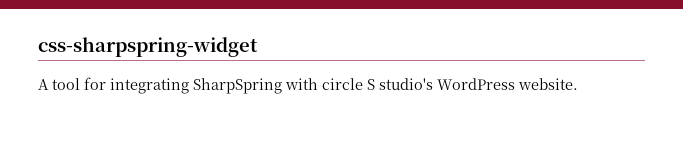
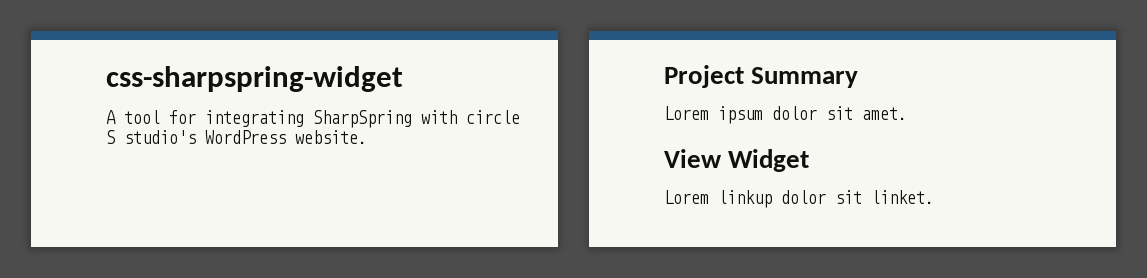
(578, 84) none -> [664,65,859,88] [664,106,907,124] [664,149,810,172] [664,190,934,208] // Project Summary // Lorem ipsum dolor sit amet. // View Widget // Lorem linkup dolor sit linket.

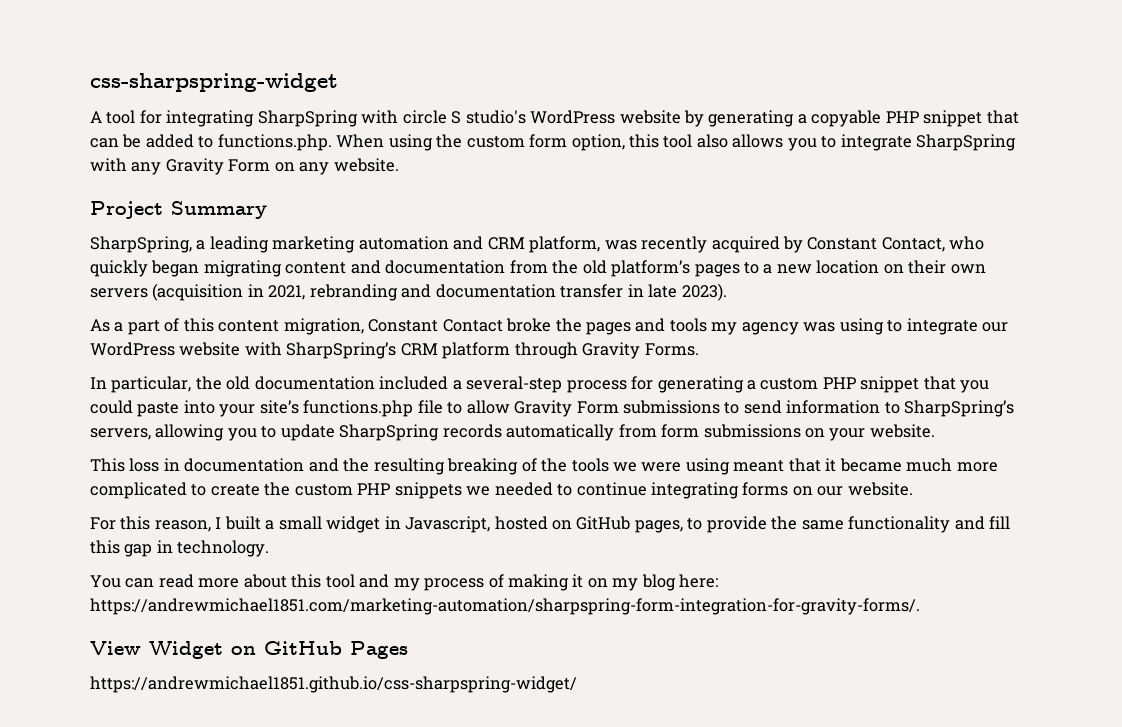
[295,130,367,144] [664,65,859,88] [664,106,907,124] [664,149,810,172] [664,190,934,208] website. // Project Summary // Lorem ipsum dolor sit amet. // View Widget // Lorem linkup dolor sit linket. -> [619,110,1019,127] [90,134,1017,151] [90,158,399,175] [90,201,267,219] [90,236,985,253] [90,260,986,277] [90,283,727,301] [90,318,1009,335] [90,342,699,359] [90,376,990,393] [90,400,1015,417] [90,424,935,441] [90,458,998,475] [90,482,913,499] [90,516,1011,533] [90,540,270,557] [90,574,719,591] [90,598,920,615] [90,641,408,659] [90,676,577,693] website by generating a copyable PHP snippet that can be added to functions.php. When using the custom form option, this tool also allows you to integrate SharpSpring with any Gravity Form on any website. // Project Summary // SharpSpring, a leading marketing automation and CRM platform, was recently acquired by Constant Contact, who quickly began migrating content and documentation from the old platform’s pages to a new location on their own servers (acquisition in 2021, rebranding and documentation transfer in late 2023). // As a part of this content migration, Constant Contact broke the pages and tools my agency was using to integrate our WordPress website with SharpSpring’s CRM platform through Gravity Forms. // In particular, the old documentation included a several-step process for generating a custom PHP snippet that you could paste into your site’s functions.php file to allow Gravity Form submissions to send information to SharpSpring’s servers, allowing you to update SharpSpring records automatically from form submissions on your website. // This loss in documentation and the resulting breaking of the tools we were using meant that it became much more complicated to create the custom PHP snippets we needed to continue integrating forms on our website. // For this reason, I built a small widget in Javascript, hosted on GitHub pages, to provide the same functionality and fill this gap in technology. // You can read more about this tool and my process of making it on my blog here: https://andrewmichael1851.com/marketing-automation/sharpspring-form-integration-for-gravity-forms/. // View Widget on GitHub Pages // https://andrewmichael1851.github.io/css-sharpspring-widget/

